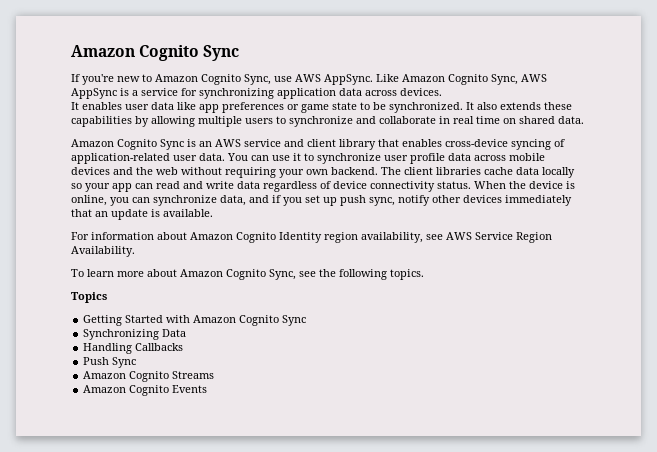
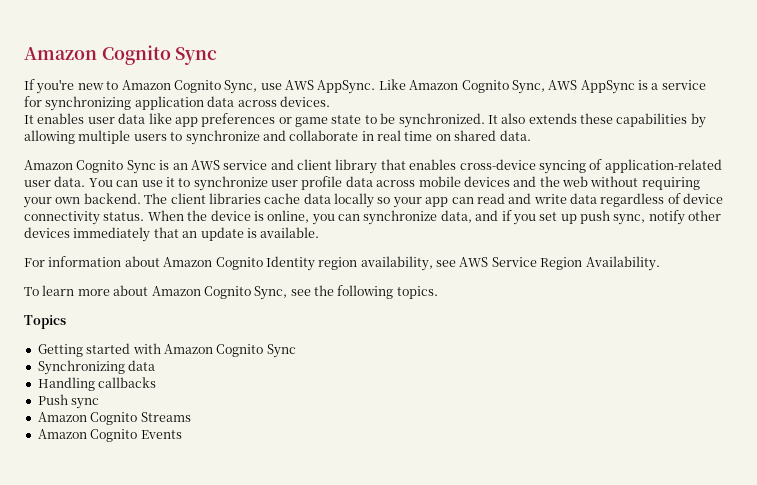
[125,315,164,323] Started -> [86,343,131,354] started
[162,329,187,337] Data -> [128,360,156,371] data
[135,343,184,351] Callbacks -> [98,377,157,388] callbacks
[112,357,137,368] Sync -> [71,398,100,409] sync

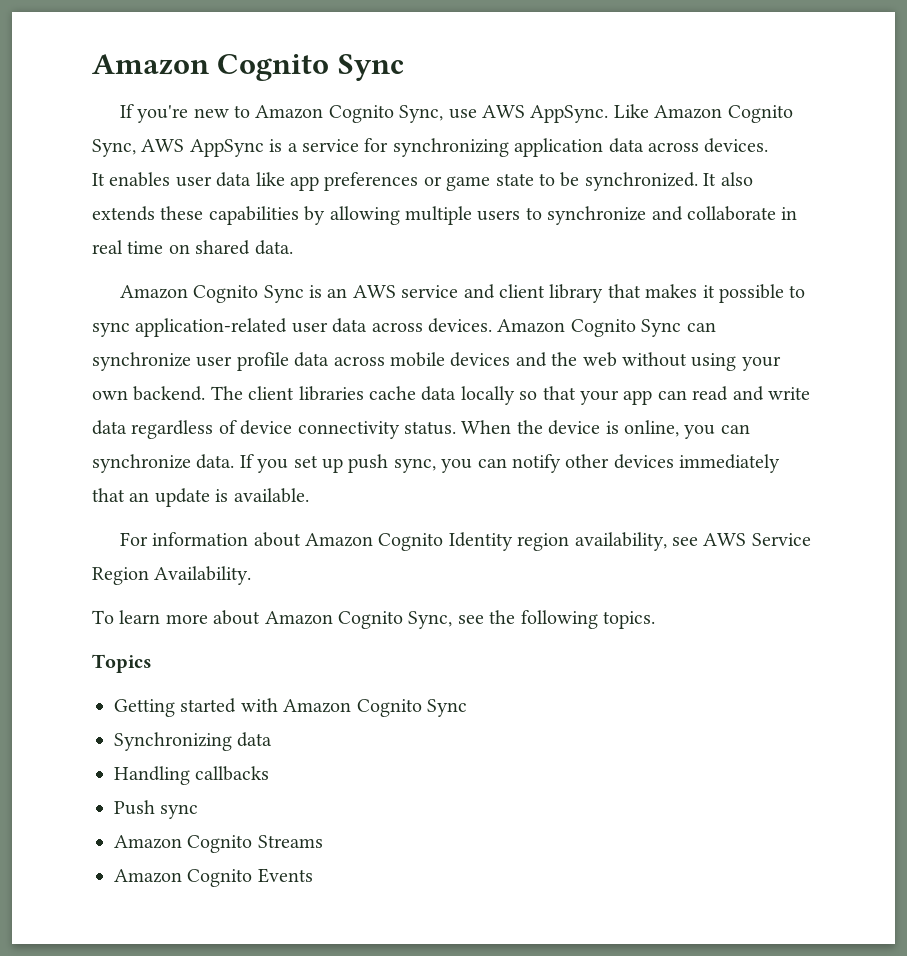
[409,159,722,174] [24,176,191,187] enables cross-device syncing of application-related user data. You can use it to -> [645,284,806,303] [92,318,716,337] makes it possible to sync application-related user data across devices. Amazon Cognito Sync can
[641,177,700,190] requiring -> [691,353,737,371] using
(391, 200) none -> [542,386,576,400] that
[440,210,512,223] data, and if -> [196,454,254,469] data. If
(646, 219) none -> [441,458,507,473] you can

